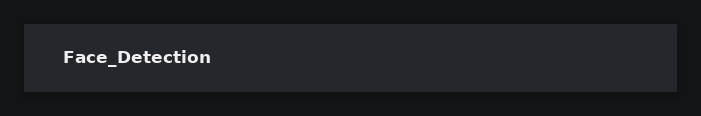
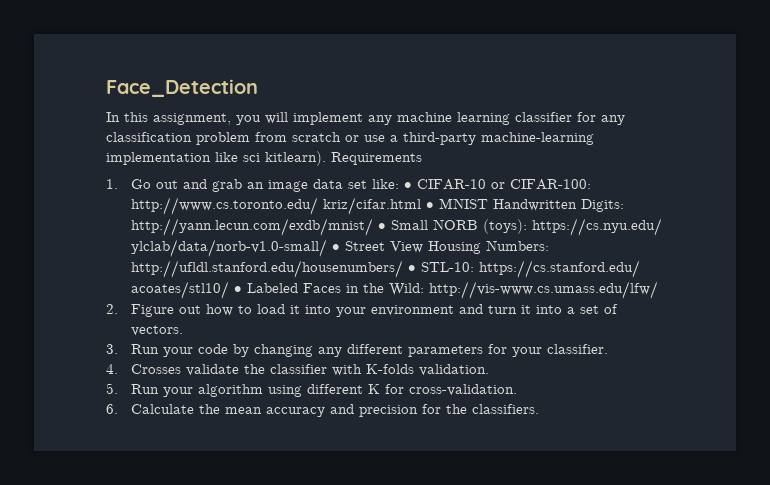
(211, 58) none -> [106,112,625,125] [106,132,594,145] [106,151,422,166] [106,179,591,192] [130,197,624,215] [130,218,662,236] [130,239,549,257] [130,260,640,278] [130,281,658,299] [106,304,618,317] [130,325,183,336] [106,344,608,357] [106,364,489,376] [106,383,517,397] [106,404,539,417] // In this assignment, you will implement any machine learning classifier for any classification problem from scratch or use a third-party machine-learning implementation like sci kitlearn). Requirements // 1. Go out and grab an image data set like: • CIFAR-10 or CIFAR-100: http://www.cs.toronto.edu/ kriz/cifar.html • MNIST Handwritten Digits: http://yann.lecun.com/exdb/mnist/ • Small NORB (toys): https://cs.nyu.edu/ ylclab/data/norb-v1.0-small/ • Street View Housing Numbers: http://ufldl.stanford.edu/housenumbers/ • STL-10: https://cs.stanford.edu/ acoates/stl10/ • Labeled Faces in the Wild: http://vis-www.cs.umass.edu/lfw/ // 2. Figure out how to load it into your environment and turn it into a set of vectors. // 3. Run your code by changing any different parameters for your classifier. // 4. Crosses validate the classifier with K-folds validation. // 5. Run your algorithm using different K for cross-validation. // 6. Calculate the mean accuracy and precision for the classifiers.

